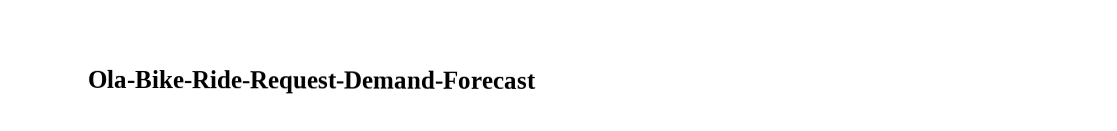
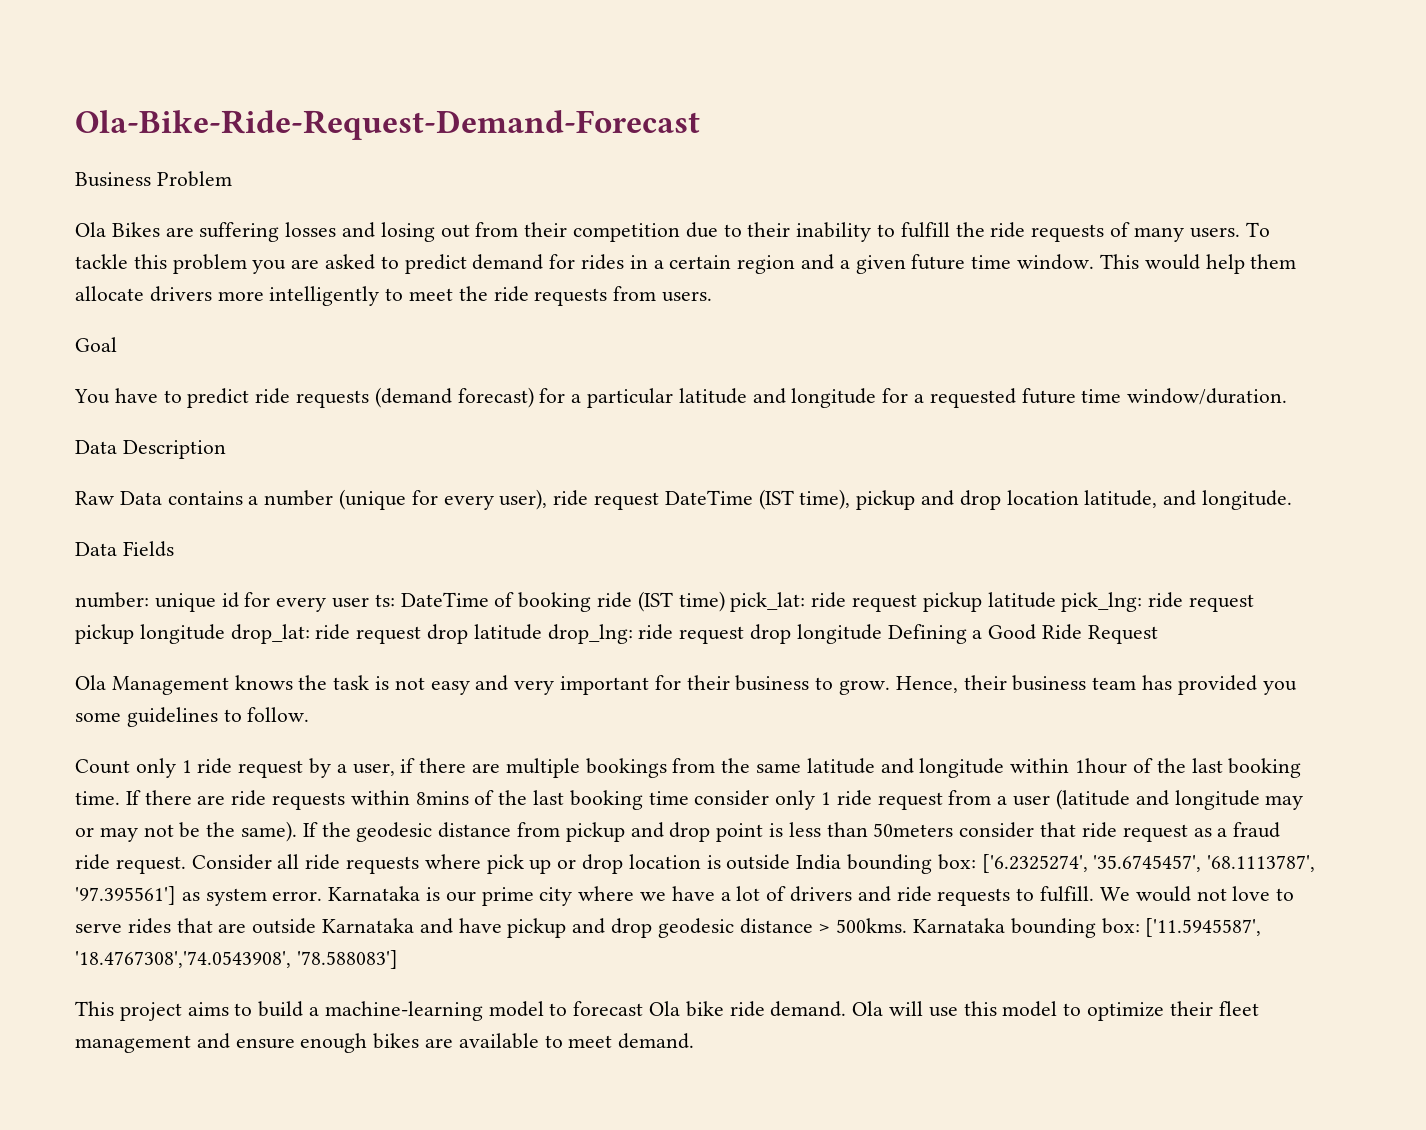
(536, 81) none -> [75,171,232,187] [75,222,1270,242] [75,254,1297,274] [75,286,713,306] [75,337,117,352] [74,387,1288,408] [75,440,226,459] [75,489,1293,510] [75,541,174,557] [75,591,1255,612] [75,624,1158,644] [75,675,1297,695] [75,707,310,727] [75,758,1302,778] [75,789,1304,810] [75,821,1281,842] [75,854,1316,874] [75,886,1295,906] [75,918,1262,938] [75,950,398,969] [75,1001,1259,1021] [75,1033,695,1053] // Business Problem // Ola Bikes are suffering losses and losing out from their competition due to their inability to fulfill the ride requests of many users. To tackle this problem you are asked to predict demand for rides in a certain region and a given future time window. This would help them allocate drivers more intelligently to meet the ride requests from users. // Goal // You have to predict ride requests (demand forecast) for a particular latitude and longitude for a requested future time window/duration. // Data Description // Raw Data contains a number (unique for every user), ride request DateTime (IST time), pickup and drop location latitude, and longitude. // Data Fields // number: unique id for every user ts: DateTime of booking ride (IST time) pick_lat: ride request pickup latitude pick_lng: ride request pickup longitude drop_lat: ride request drop latitude drop_lng: ride request drop longitude Defining a Good Ride Request // Ola Management knows the task is not easy and very important for their business to grow. Hence, their business team has provided you some guidelines to follow. // Count only 1 ride request by a user, if there are multiple bookings from the same latitude and longitude within 1hour of the last booking time. If there are ride requests within 8mins of the last booking time consider only 1 ride request from a user (latitude and longitude may or may not be the same). If the geodesic distance from pickup and drop point is less than 50meters consider that ride request as a fraud ride request. Consider all ride requests where pick up or drop location is outside India bounding box: ['6.2325274', '35.6745457', '68.1113787', '97.395561'] as system error. Karnataka is our prime city where we have a lot of drivers and ride requests to fulfill. We would not love to serve rides that are outside Karnataka and have pickup and drop geodesic distance > 500kms. Karnataka bounding box: ['11.5945587', '18.4767308','74.0543908', '78.588083'] // This project aims to build a machine-learning model to forecast Ola bike ride demand. Ola will use this model to optimize their fleet management and ensure enough bikes are available to meet demand.

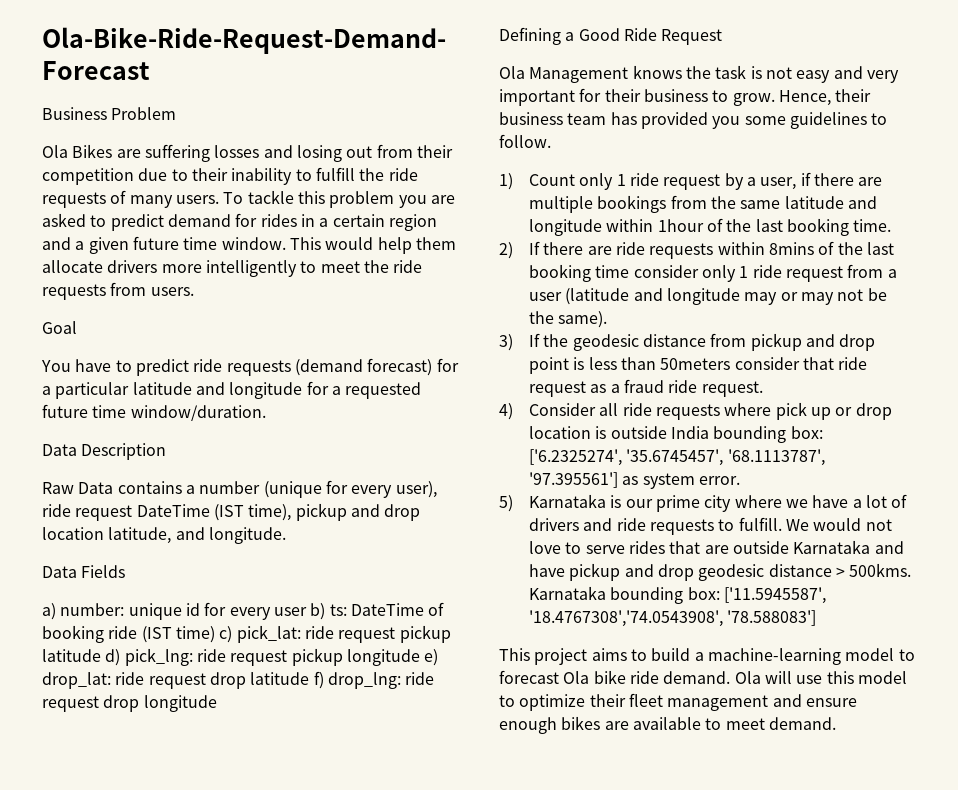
(174, 549) none -> [42,603,56,620] a)
(370, 602) none -> [310,603,326,620] b)
(725, 601) none -> [219,626,233,643] c)
(1056, 600) none -> [105,649,121,666] d)
(225, 634) none -> [424,649,439,666] e)
(542, 632) none -> [313,671,324,689] f)
(882, 634) none -> (217, 703) //
(310, 714) none -> [499,173,513,190] 1)
(120, 798) none -> [499,242,513,259] // 2)
(298, 831) none -> [499,334,513,351] // 3)
(186, 865) none -> [499,403,513,420] // 4)
(323, 896) none -> [499,495,513,512] // 5)

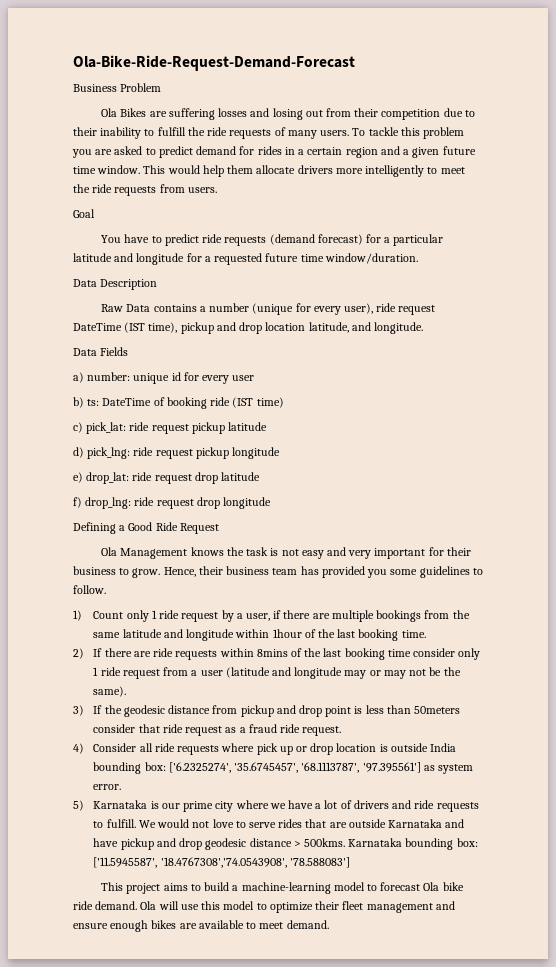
(307, 611) none -> (255, 378) //
(215, 634) none -> (284, 402) //
(101, 655) none -> (268, 426) //
(420, 657) none -> (281, 453) //
(310, 678) none -> (261, 476) //

